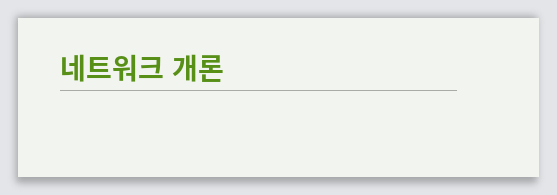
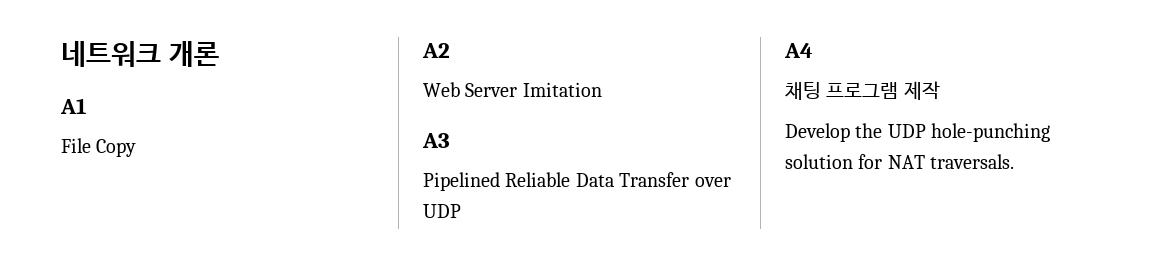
(224, 68) none -> [60,98,87,114] [61,138,137,157] [422,43,450,58] [423,82,602,97] [422,133,450,148] [423,172,731,191] [423,204,461,218] [784,43,813,58] [785,81,940,100] [785,123,1051,142] [785,154,1015,169] // A1 // File Copy // A2 // Web Server Imitation // A3 // Pipelined Reliable Data Transfer over UDP // A4 // 채팅 프로그램 제작 // Develop the UDP hole-punching solution for NAT traversals.

